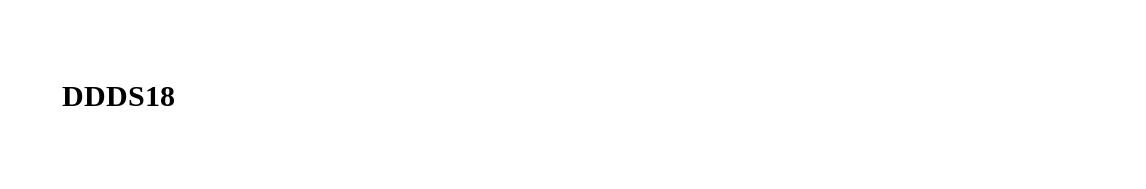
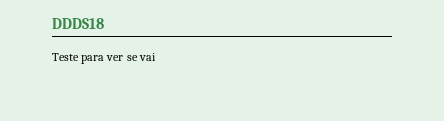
(175, 96) none -> [52,53,156,64] // Teste para ver se vai

